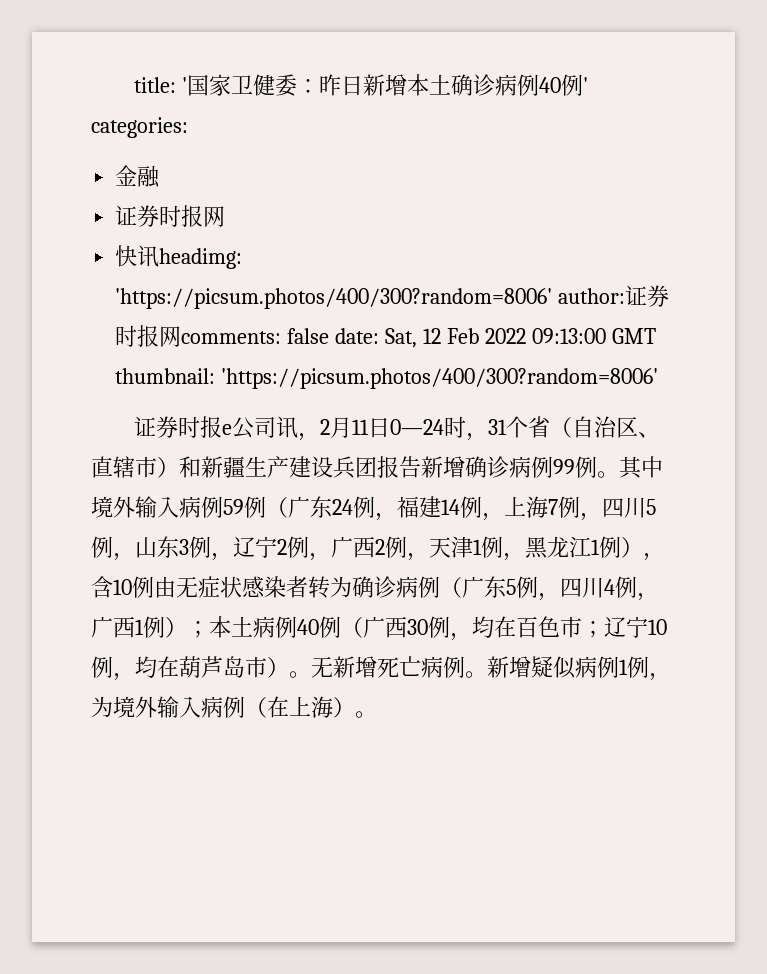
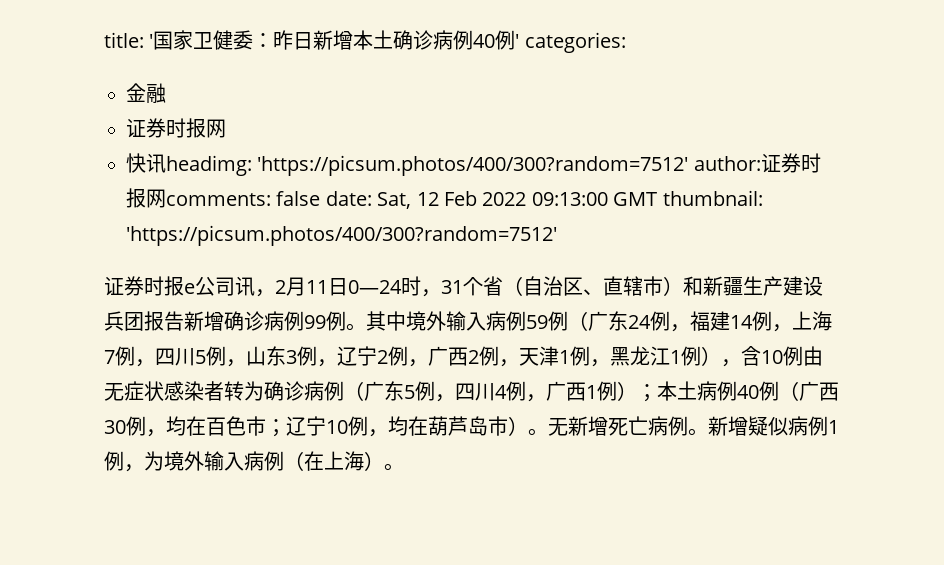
[115,288,553,309] 'https://picsum.photos/400/300?random=8006' -> [257,155,689,176] 'https://picsum.photos/400/300?random=7512'
[221,368,659,389] 'https://picsum.photos/400/300?random=8006' -> [126,225,557,246] 'https://picsum.photos/400/300?random=7512'

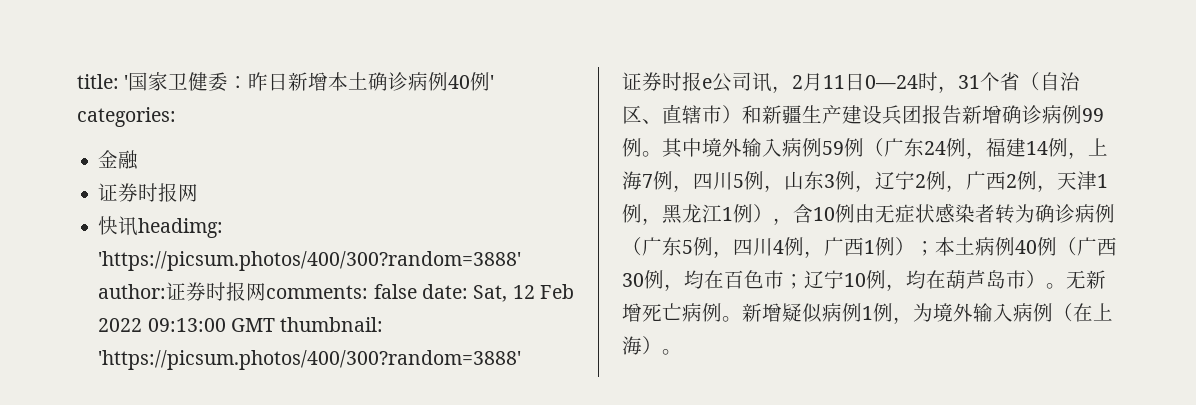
[257,155,689,176] 'https://picsum.photos/400/300?random=7512' -> [98,251,522,271] 'https://picsum.photos/400/300?random=3888'
[126,225,557,246] 'https://picsum.photos/400/300?random=7512' -> [98,350,522,370] 'https://picsum.photos/400/300?random=3888'

